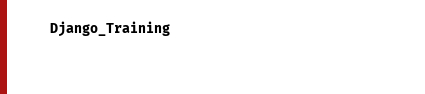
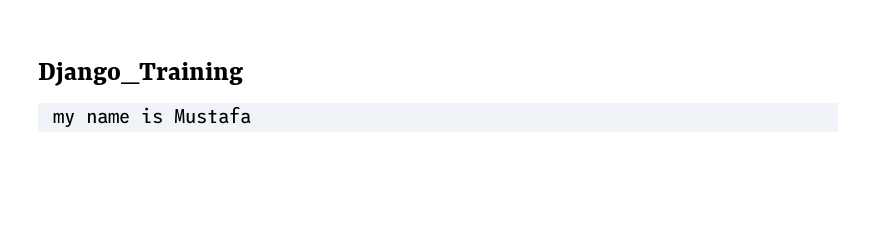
(170, 29) none -> [52,106,251,128] // my name is Mustafa

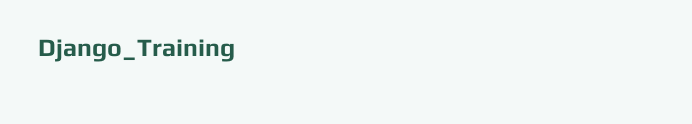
[52,106,251,128] // my name is Mustafa -> (235, 50) none

